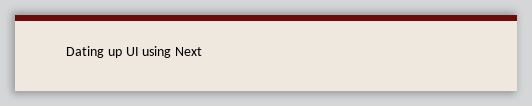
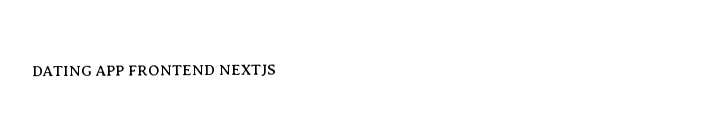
[66,46,203,58] Dating up UI using Next -> [31,64,278,77] DATING APP FRONTEND NEXTJS

